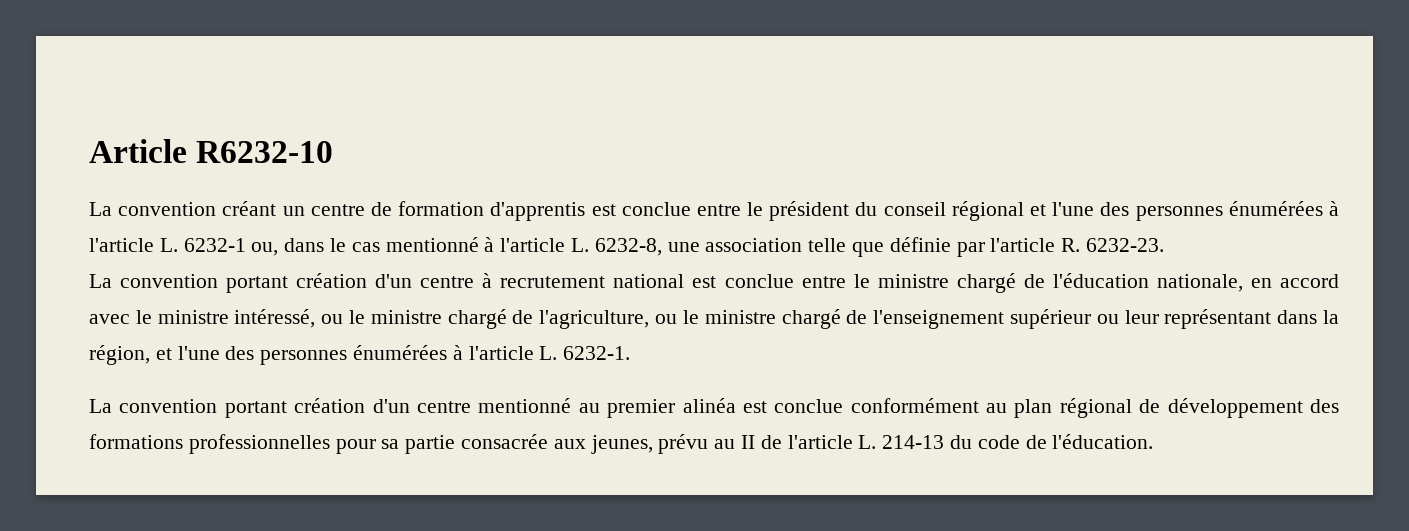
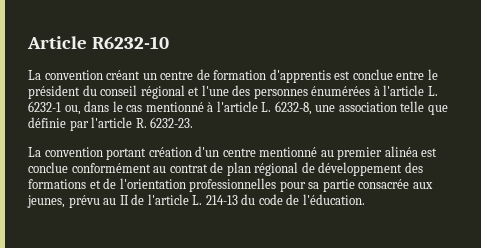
[89,273,1339,293] [89,309,1340,329] [89,345,631,365] // La convention portant création d'un centre à recrutement national est conclue entre le ministre chargé de l'éducation nationale, en accord avec le ministre intéressé, ou le ministre chargé de l'agriculture, ou le ministre chargé de l'enseignement supérieur ou leur représentant dans la région, et l'une des personnes énumérées à l'article L. 6232-1. -> (194, 122) none
(1008, 408) none -> [169,162,224,173] contrat de
(183, 441) none -> [89,178,186,189] et de l'orientation

